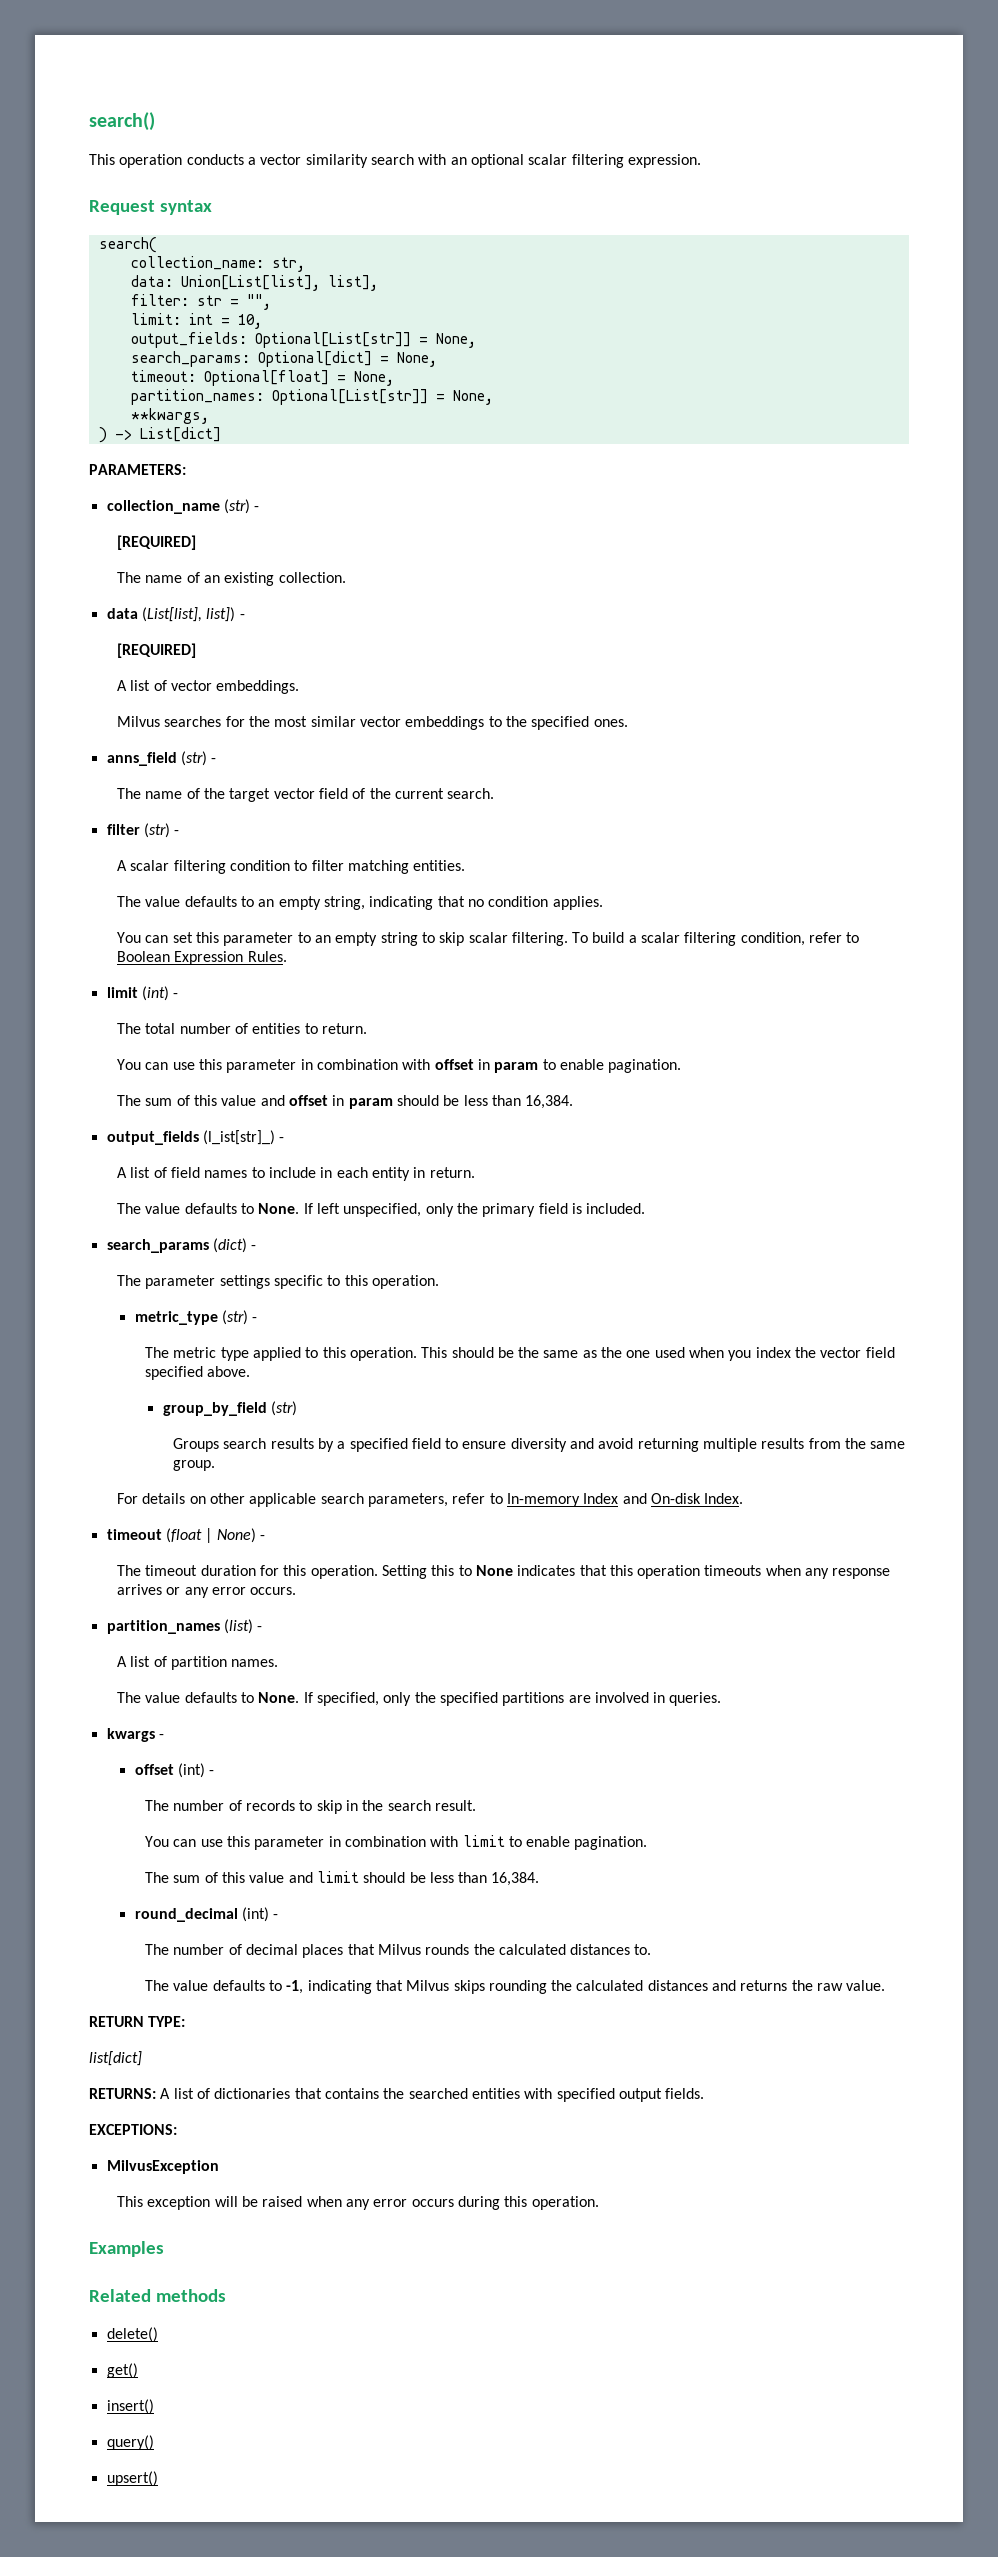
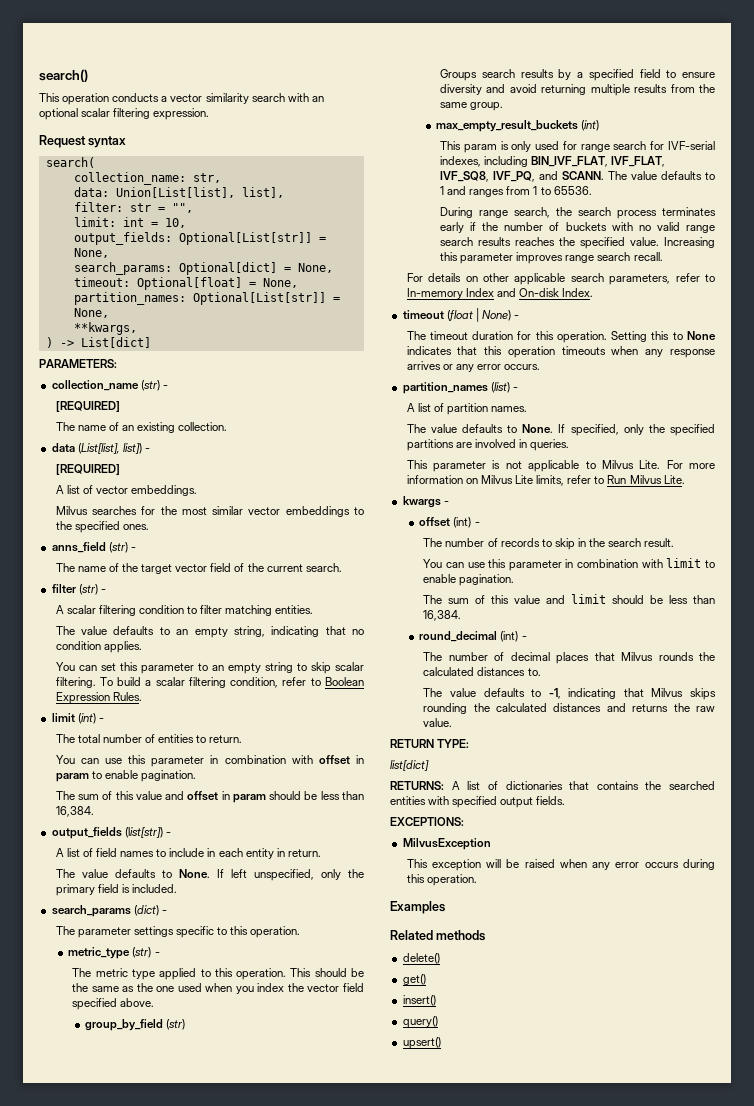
[202,1130,275,1145] (l_ist[str]_) -> [124,827,163,838] (list[str])
(215, 1465) none -> [435,120,600,132] [440,141,715,153] [440,156,666,167] [440,171,715,182] [440,186,592,197] [440,207,716,219] [440,222,715,233] [440,237,715,249] [440,252,663,264] // max_empty_result_buckets (int) // This param is only used for range search for IVF-serial indexes, including BIN_IVF_FLAT, IVF_FLAT, IVF_SQ8, IVF_PQ, and SCANN. The value defaults to 1 and ranges from 1 to 65536. // During range search, the search process terminates early if the number of buckets with no valid range search results reaches the specified value. Increasing this parameter improves range search recall.
(722, 1699) none -> [406,460,715,472] [406,475,685,486] // This parameter is not applicable to Milvus Lite. For more information on Milvus Lite limits, refer to Run Milvus Lite.

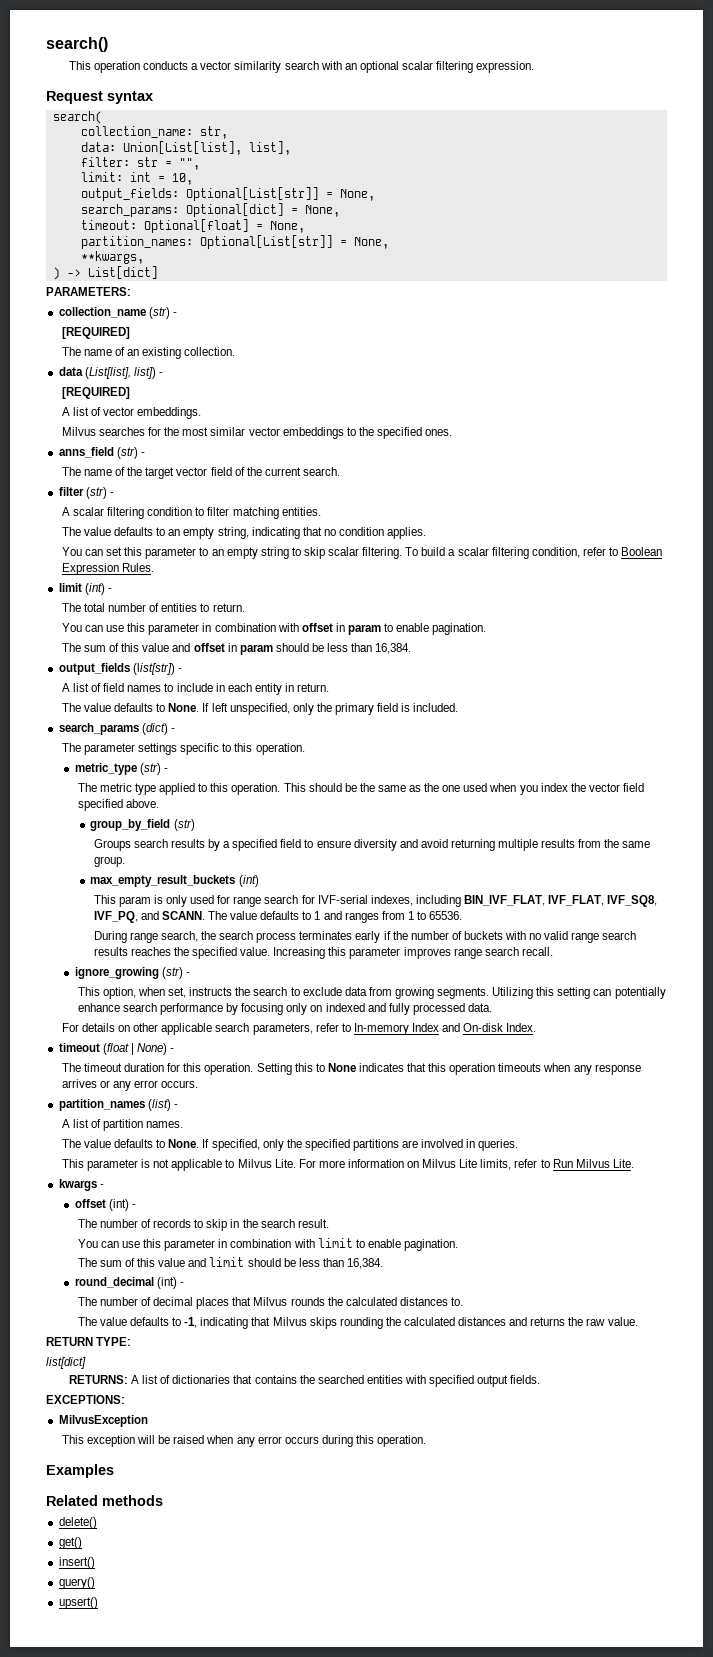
(663, 256) none -> [74,967,190,979] [77,987,666,999] [77,1003,492,1015] // ignore_growing (str) - // This option, when set, instructs the search to exclude data from growing segments. Utilizing this setting can potentially enhance search performance by focusing only on indexed and fully processed data.

